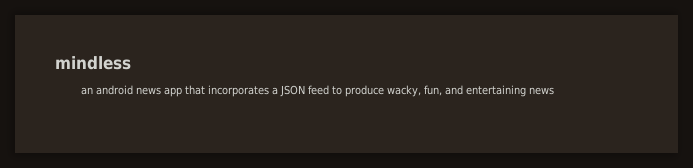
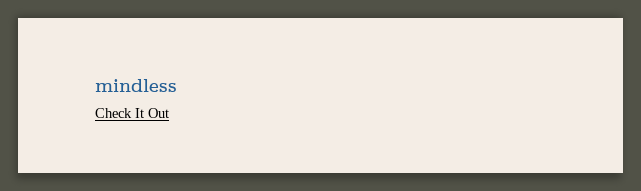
[81,85,555,97] an android news app that incorporates a JSON feed to produce wacky, fun, and entertaining news -> [95,108,169,118] Check It Out

